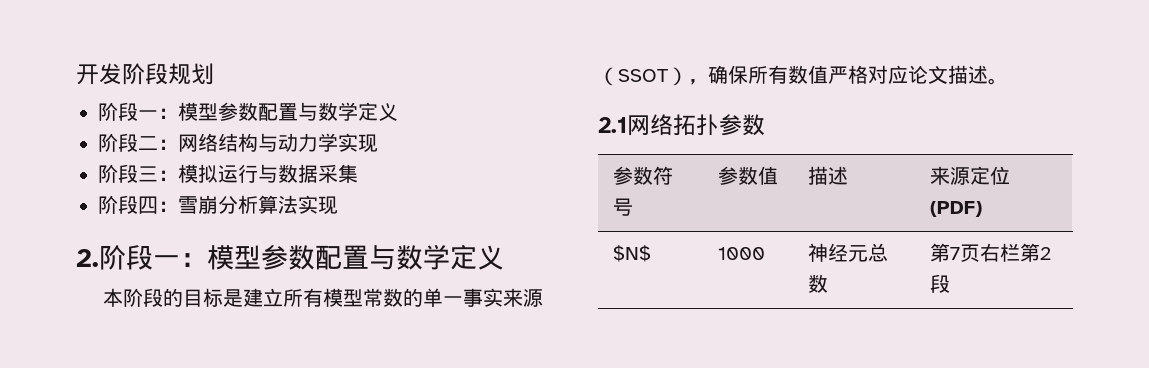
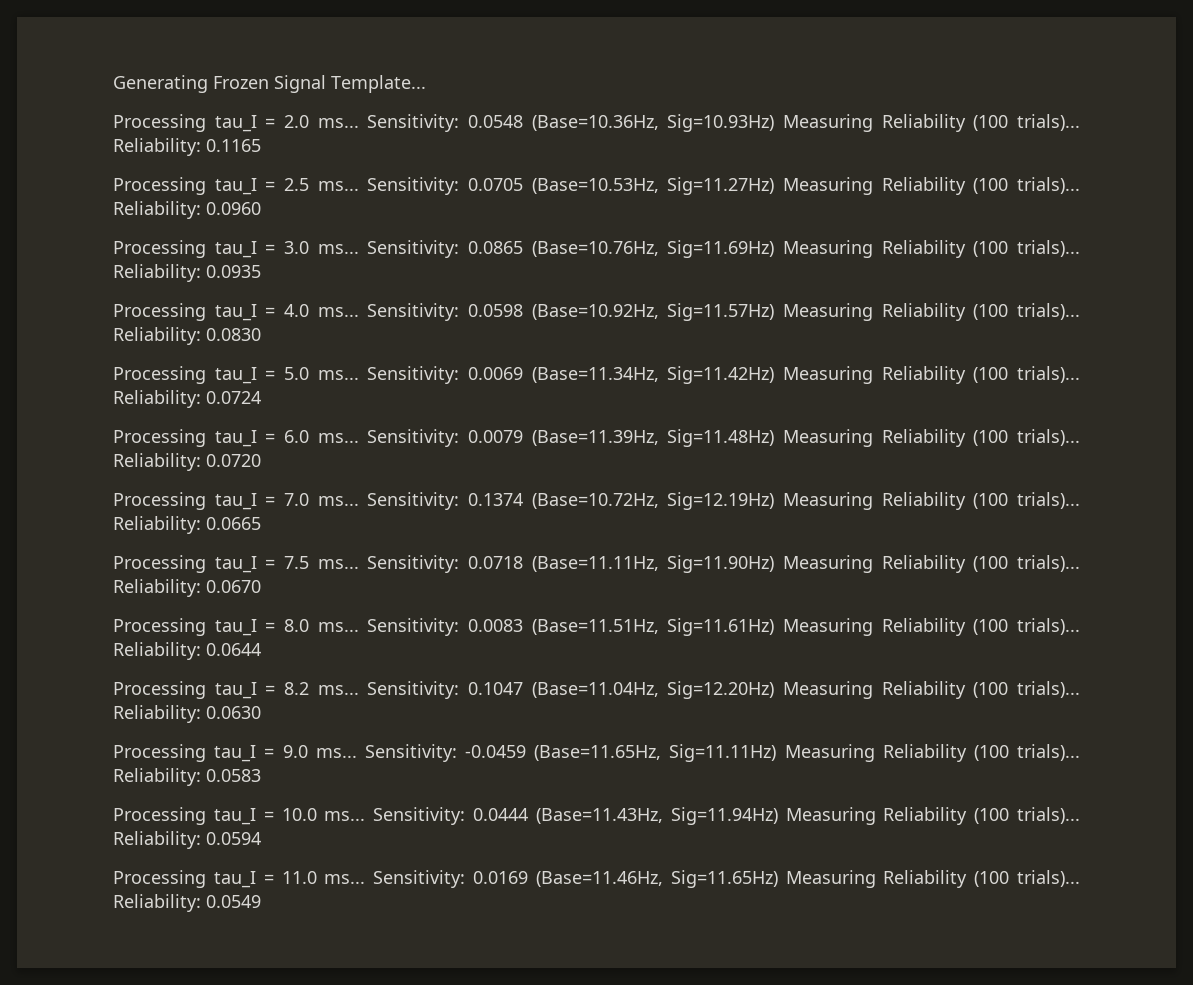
[76,63,214,85] [98,102,398,121] [98,133,378,153] [98,164,358,183] [98,195,338,215] [76,244,504,270] [102,288,543,307] [598,65,1008,86] [598,114,765,136] [612,166,673,185] [612,198,633,216] [717,166,778,185] [807,166,848,185] [929,166,1010,185] [929,201,982,217] [612,245,651,262] [717,247,765,260] [807,243,888,262] [807,274,828,293] [929,243,1051,262] [929,274,950,293] 开发阶段规划 // 阶段一：模型参数配置与数学定义 // 阶段二：网络结构与动力学实现 // 阶段三：模拟运行与数据采集 // 阶段四：雪崩分析算法实现 // 2.阶段一：模型参数配置与数学定义 // 本阶段的目标是建立所有模型常数的单一事实来源（SSOT），确保所有数值严格对应论文描述。 // 2.1网络拓扑参数 // 参数符号 | 参数值 | 描述 | 来源定位(PDF) // $N$ | 1000 | 神经元总数 | 第7页右栏第2段 -> [113,75,426,93] [113,114,1080,132] [113,138,261,156] [113,177,1080,195] [113,201,261,219] [113,240,1080,258] [113,264,261,282] [113,303,1080,321] [113,327,261,345] [113,366,1080,384] [113,390,261,408] [113,429,1080,447] [113,453,261,471] [113,492,1080,510] [113,516,261,534] [113,555,1080,573] [113,579,261,597] [113,618,1080,636] [113,642,261,660] [113,681,1080,699] [113,705,261,723] [113,744,1080,762] [113,768,261,786] [113,807,1080,825] [113,831,261,849] [113,870,1080,888] [113,894,261,912] Generating Frozen Signal Template... // Processing tau_I = 2.0 ms... Sensitivity: 0.0548 (Base=10.36Hz, Sig=10.93Hz) Measuring Reliability (100 trials)... Reliability: 0.1165 // Processing tau_I = 2.5 ms... Sensitivity: 0.0705 (Base=10.53Hz, Sig=11.27Hz) Measuring Reliability (100 trials)... Reliability: 0.0960 // Processing tau_I = 3.0 ms... Sensitivity: 0.0865 (Base=10.76Hz, Sig=11.69Hz) Measuring Reliability (100 trials)... Reliability: 0.0935 // Processing tau_I = 4.0 ms... Sensitivity: 0.0598 (Base=10.92Hz, Sig=11.57Hz) Measuring Reliability (100 trials)... Reliability: 0.0830 // Processing tau_I = 5.0 ms... Sensitivity: 0.0069 (Base=11.34Hz, Sig=11.42Hz) Measuring Reliability (100 trials)... Reliability: 0.0724 // Processing tau_I = 6.0 ms... Sensitivity: 0.0079 (Base=11.39Hz, Sig=11.48Hz) Measuring Reliability (100 trials)... Reliability: 0.0720 // Processing tau_I = 7.0 ms... Sensitivity: 0.1374 (Base=10.72Hz, Sig=12.19Hz) Measuring Reliability (100 trials)... Reliability: 0.0665 // Processing tau_I = 7.5 ms... Sensitivity: 0.0718 (Base=11.11Hz, Sig=11.90Hz) Measuring Reliability (100 trials)... Reliability: 0.0670 // Processing tau_I = 8.0 ms... Sensitivity: 0.0083 (Base=11.51Hz, Sig=11.61Hz) Measuring Reliability (100 trials)... Reliability: 0.0644 // Processing tau_I = 8.2 ms... Sensitivity: 0.1047 (Base=11.04Hz, Sig=12.20Hz) Measuring Reliability (100 trials)... Reliability: 0.0630 // Processing tau_I = 9.0 ms... Sensitivity: -0.0459 (Base=11.65Hz, Sig=11.11Hz) Measuring Reliability (100 trials)... Reliability: 0.0583 // Processing tau_I = 10.0 ms... Sensitivity: 0.0444 (Base=11.43Hz, Sig=11.94Hz) Measuring Reliability (100 trials)... Reliability: 0.0594 // Processing tau_I = 11.0 ms... Sensitivity: 0.0169 (Base=11.46Hz, Sig=11.65Hz) Measuring Reliability (100 trials)... Reliability: 0.0549

